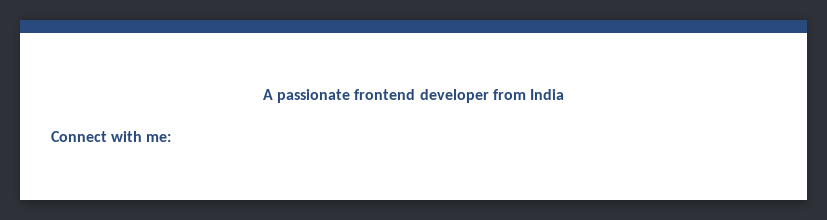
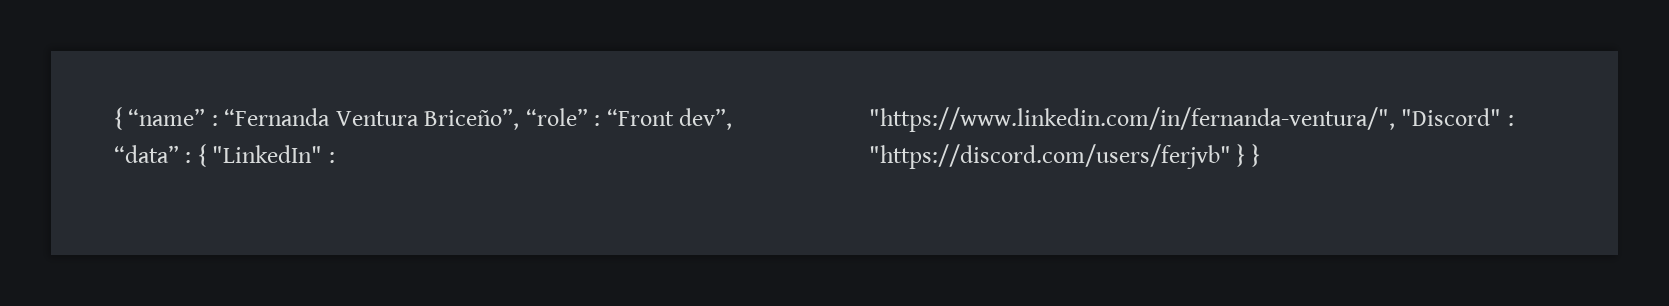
[263,89,564,103] [51,131,172,142] A passionate frontend developer from India // Connect with me: -> [114,107,733,130] [114,144,335,167] [869,107,1514,132] [869,144,1260,169] { “name” : “Fernanda Ventura Briceño”, “role” : “Front dev”, “data” : { "LinkedIn" : "https://www.linkedin.com/in/fernanda-ventura/", "Discord" : "https://discord.com/users/ferjvb" } }

